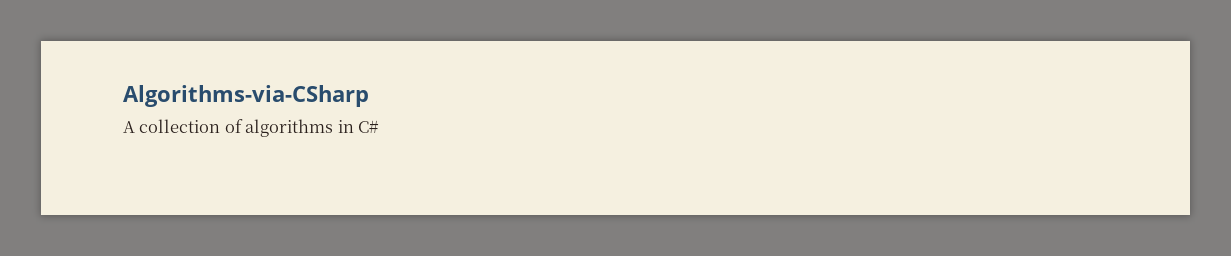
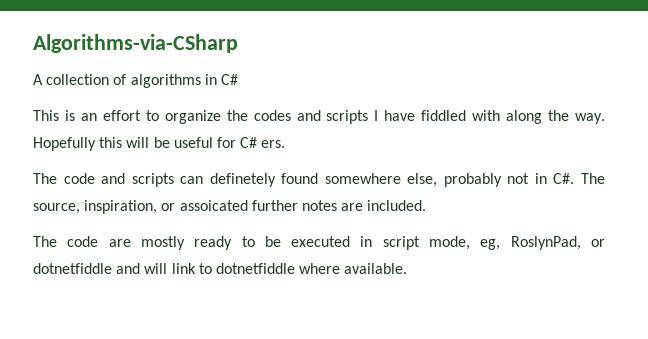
(380, 126) none -> [33,110,605,124] [33,137,286,151] [33,173,606,187] [33,200,427,214] [33,236,606,250] [33,263,408,274] // This is an effort to organize the codes and scripts I have fiddled with along the way. Hopefully this will be useful for C# ers. // The code and scripts can definetely found somewhere else, probably not in C#. The source, inspiration, or assoicated further notes are included. // The code are mostly ready to be executed in script mode, eg, RoslynPad, or dotnetfiddle and will link to dotnetfiddle where available.

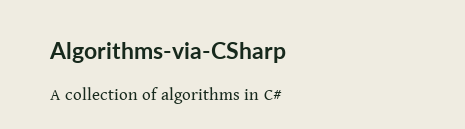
[33,110,605,124] [33,137,286,151] [33,173,606,187] [33,200,427,214] [33,236,606,250] [33,263,408,274] // This is an effort to organize the codes and scripts I have fiddled with along the way. Hopefully this will be useful for C# ers. // The code and scripts can definetely found somewhere else, probably not in C#. The source, inspiration, or assoicated further notes are included. // The code are mostly ready to be executed in script mode, eg, RoslynPad, or dotnetfiddle and will link to dotnetfiddle where available. -> (282, 95) none

